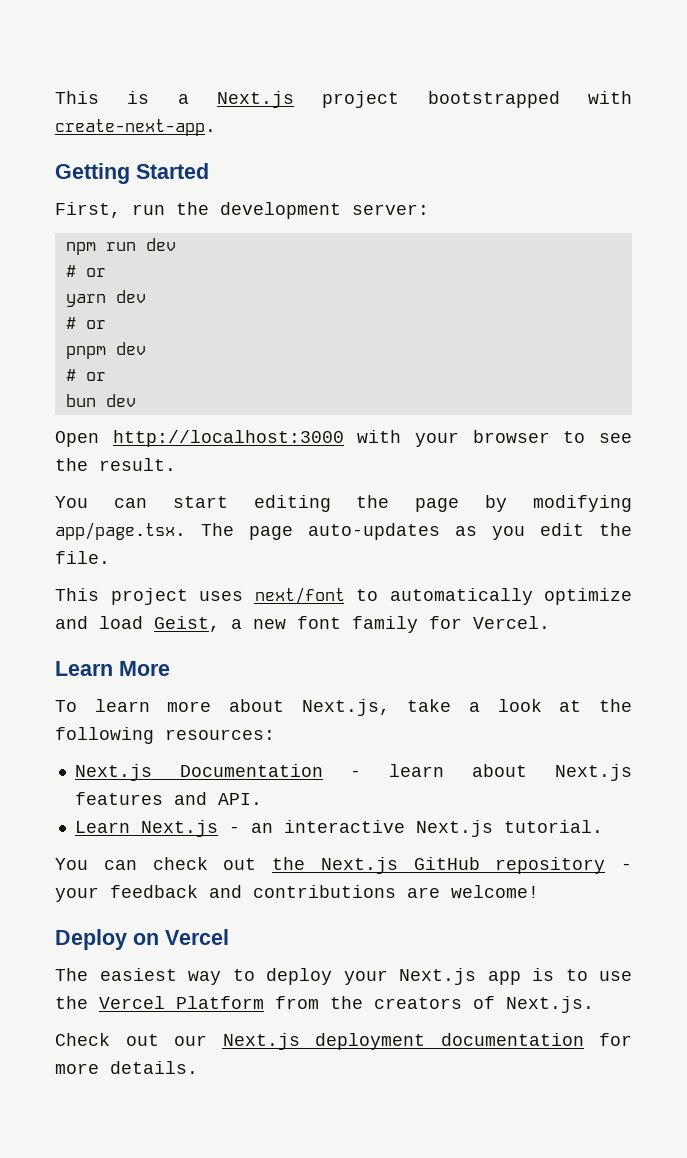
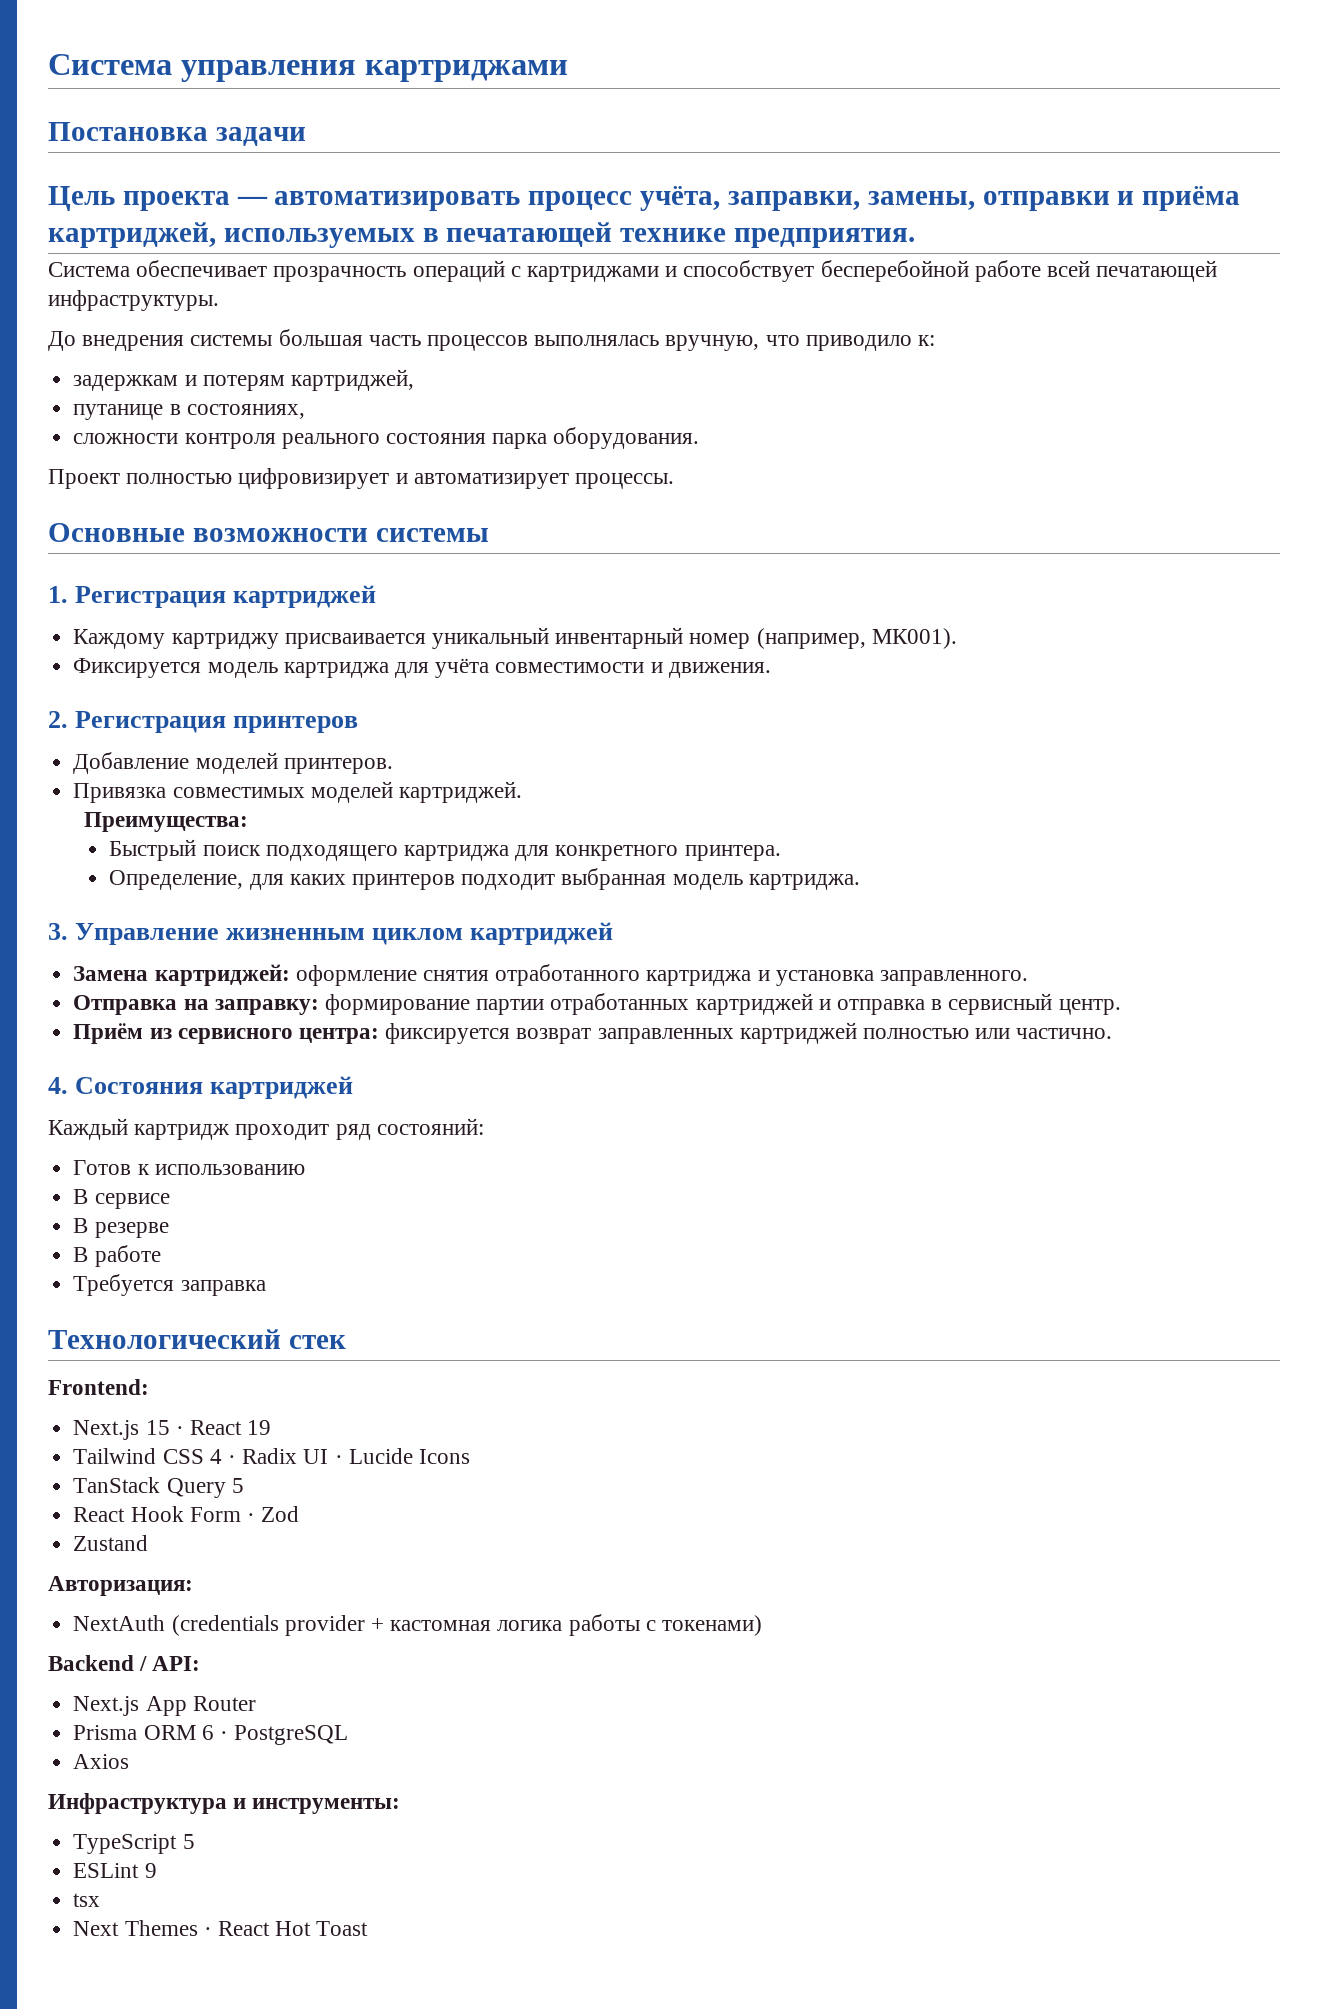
[55,91,632,108] [55,119,216,136] [55,163,209,184] [55,202,429,219] [65,238,176,255] [65,265,106,277] [65,290,146,307] [65,317,106,329] [65,342,146,359] [65,369,106,381] [65,394,136,407] [55,430,633,447] [55,458,176,471] [55,495,632,512] [55,522,632,540] [55,551,110,564] [55,587,632,605] [55,616,550,633] [55,661,170,676] [55,699,632,716] [55,727,275,744] [74,764,633,781] [74,792,262,805] [74,820,603,837] [55,857,632,874] [55,885,539,902] [55,929,229,950] [55,968,632,985] [55,996,594,1013] [55,1033,632,1050] [55,1061,198,1074] This is a Next.js project bootstrapped with create-next-app. // Getting Started // First, run the development server: // npm run dev // # or // yarn dev // # or // pnpm dev // # or // bun dev // Open http://localhost:3000 with your browser to see the result. // You can start editing the page by modifying app/page.tsx. The page auto-updates as you edit the file. // This project uses next/font to automatically optimize and load Geist, a new font family for Vercel. // Learn More // To learn more about Next.js, take a look at the following resources: // Next.js Documentation - learn about Next.js features and API. // Learn Next.js - an interactive Next.js tutorial. // You can check out the Next.js GitHub repository - your feedback and contributions are welcome! // Deploy on Vercel // The easiest way to deploy your Next.js app is to use the Vercel Platform from the creators of Next.js. // Check out our Next.js deployment documentation for more details. -> [48,54,568,82] [48,122,306,146] [48,186,1241,211] [48,222,916,248] [48,260,1218,282] [48,290,219,311] [48,329,936,351] [73,369,414,391] [73,404,305,420] [73,427,700,449] [48,468,675,489] [48,523,489,542] [48,585,377,608] [73,627,957,649] [73,658,771,678] [48,711,359,733] [73,752,393,774] [73,781,522,803] [83,812,248,832] [109,839,781,861] [109,868,860,890] [48,922,614,945] [73,964,1028,986] [73,993,1121,1015] [73,1022,1113,1044] [48,1076,354,1099] [48,1118,484,1140] [73,1160,305,1175] [73,1189,170,1209] [73,1218,169,1238] [73,1245,161,1267] [73,1274,266,1296] [48,1329,346,1349] [48,1379,149,1395] [73,1420,272,1440] [73,1448,470,1464] [73,1477,244,1498] [73,1506,300,1522] [73,1535,149,1551] [48,1576,193,1596] [73,1614,762,1636] [48,1655,201,1671] [73,1696,256,1716] [73,1725,349,1745] [73,1754,130,1769] [48,1793,401,1814] [73,1834,195,1854] [73,1863,157,1878] [73,1893,101,1907] [73,1920,369,1936] Система управления картриджами // Постановка задачи // Цель проекта — автоматизировать процесс учёта, заправки, замены, отправки и приёма картриджей, используемых в печатающей технике предприятия. // Система обеспечивает прозрачность операций с картриджами и способствует бесперебойной работе всей печатающей инфраструктуры. // До внедрения системы большая часть процессов выполнялась вручную, что приводило к: // задержкам и потерям картриджей, // путанице в состояниях, // сложности контроля реального состояния парка оборудования. // Проект полностью цифровизирует и автоматизирует процессы. // Основные возможности системы // 1. Регистрация картриджей // Каждому картриджу присваивается уникальный инвентарный номер (например, МК001). // Фиксируется модель картриджа для учёта совместимости и движения. // 2. Регистрация принтеров // Добавление моделей принтеров. // Привязка совместимых моделей картриджей. // Преимущества: // Быстрый поиск подходящего картриджа для конкретного принтера. // Определение, для каких принтеров подходит выбранная модель картриджа. // 3. Управление жизненным циклом картриджей // Замена картриджей: оформление снятия отработанного картриджа и установка заправленного. // Отправка на заправку: формирование партии отработанных картриджей и отправка в сервисный центр. // Приём из сервисного центра: фиксируется возврат заправленных картриджей полностью или частично. // 4. Состояния картриджей // Каждый картридж проходит ряд состояний: // Готов к использованию // В сервисе // В резерве // В работе // Требуется заправка // Технологический стек // Frontend: // Next.js 15 · React 19 // Tailwind CSS 4 · Radix UI · Lucide Icons // TanStack Query 5 // React Hook Form · Zod // Zustand // Авторизация: // NextAuth (credentials provider + кастомная логика работы с токенами) // Backend / API: // Next.js App Router // Prisma ORM 6 · PostgreSQL // Axios // Инфраструктура и инструменты: // TypeScript 5 // ESLint 9 // tsx // Next Themes · React Hot Toast

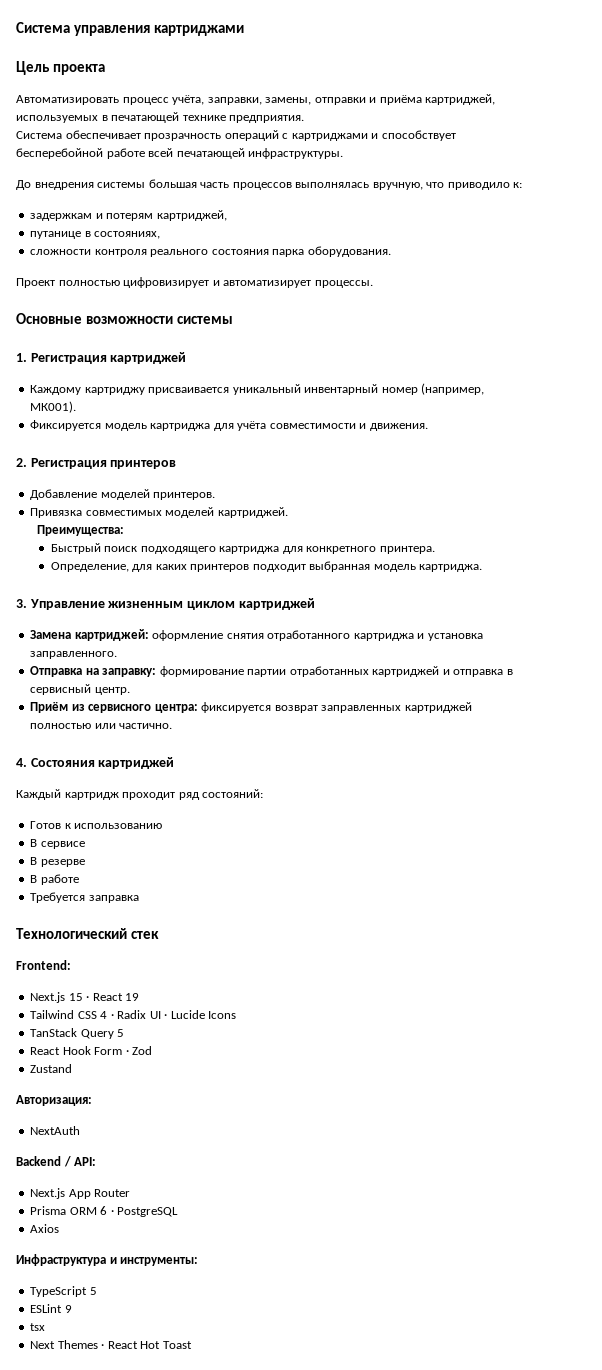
[48,122,306,146] // Постановка задачи -> (245, 30) none
[236,191,521,211] — автоматизировать -> [16,95,119,105] // Автоматизировать
[171,1614,762,1636] (credentials provider + кастомная логика работы с токенами) -> (81, 1130) none

